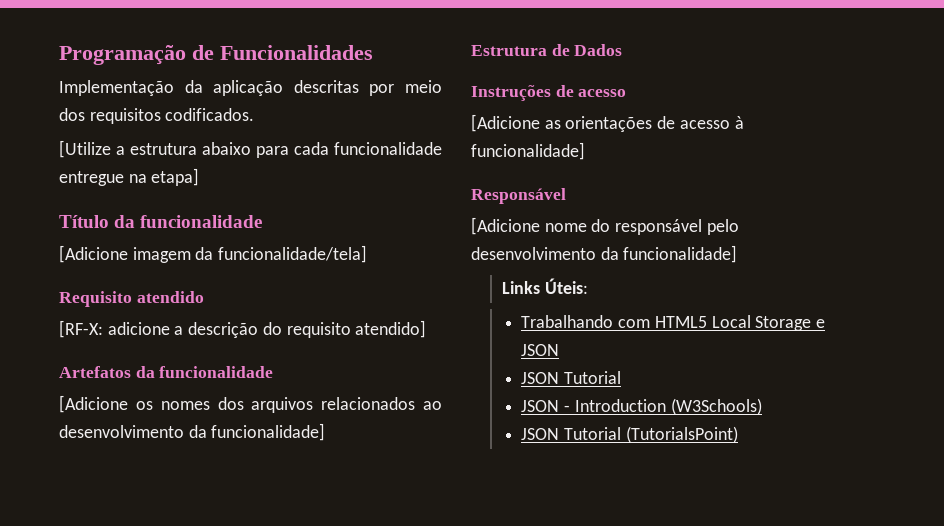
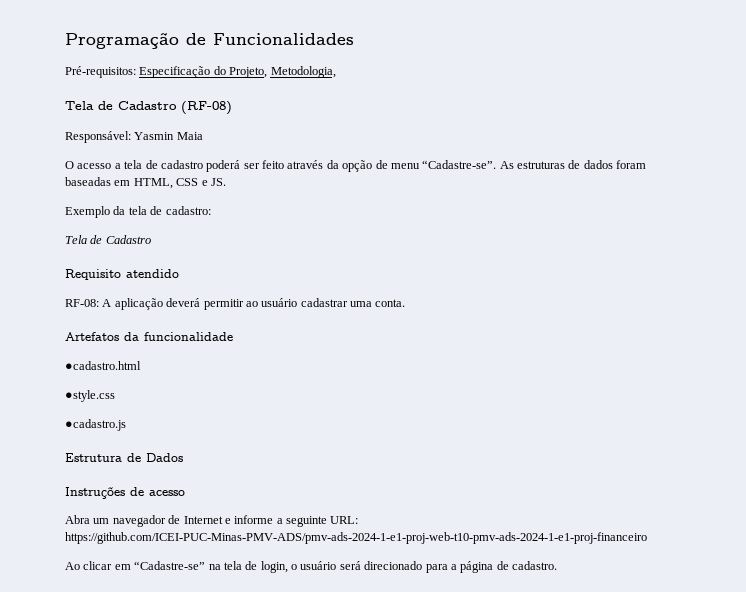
[59,80,442,96] [59,108,255,124] [59,140,442,158] [59,168,200,186] [59,215,263,228] [59,245,368,263] [59,291,204,307] [59,320,427,338] [59,366,274,378] [59,395,442,413] [59,423,326,441] Implementação da aplicação descritas por meio dos requisitos codificados. // [Utilize a estrutura abaixo para cada funcionalidade entregue na etapa] // Título da funcionalidade // [Adicione imagem da funcionalidade/tela] // Requisito atendido // [RF-X: adicione a descrição do requisito atendido] // Artefatos da funcionalidade // [Adicione os nomes dos arquivos relacionados ao desenvolvimento da funcionalidade] -> [65,66,336,78] [65,101,232,115] [65,131,203,143] [65,160,647,172] [65,177,226,189] [65,206,211,218] [65,235,151,244] [65,269,179,280] [65,298,406,310] [65,332,233,341] [65,361,141,370] [65,390,115,402] [65,419,126,431] Pré-requisitos: Especificação do Projeto, Metodologia, // Tela de Cadastro (RF-08) // Responsável: Yasmin Maia // O acesso a tela de cadastro poderá ser feito através da opção de menu “Cadastre-se”. As estruturas de dados foram baseadas em HTML, CSS e JS. // Exemplo da tela de cadastro: // Tela de Cadastro // Requisito atendido // RF-08: A aplicação deverá permitir ao usuário cadastrar uma conta. // Artefatos da funcionalidade // ●cadastro.html // ●style.css // ●cadastro.js
[471,114,744,132] [471,142,585,160] [471,188,566,204] [471,217,739,235] [471,245,738,263] [502,278,588,294] [521,315,825,331] [521,344,560,356] [521,371,622,384] [521,398,762,415] [521,426,738,443] [Adicione as orientações de acesso à funcionalidade] // Responsável // [Adicione nome do responsável pelo desenvolvimento da funcionalidade] // Links Úteis: // Trabalhando com HTML5 Local Storage e JSON // JSON Tutorial // JSON - Introduction (W3Schools) // JSON Tutorial (TutorialsPoint) -> [65,515,359,527] [65,532,647,544] [65,561,557,573] Abra um navegador de Internet e informe a seguinte URL: https://github.com/ICEI-PUC-Minas-PMV-ADS/pmv-ads-2024-1-e1-proj-web-t10-pmv-ads-2024-1-e1-proj-financeiro // Ao clicar em “Cadastre-se” na tela de login, o usuário será direcionado para a página de cadastro.

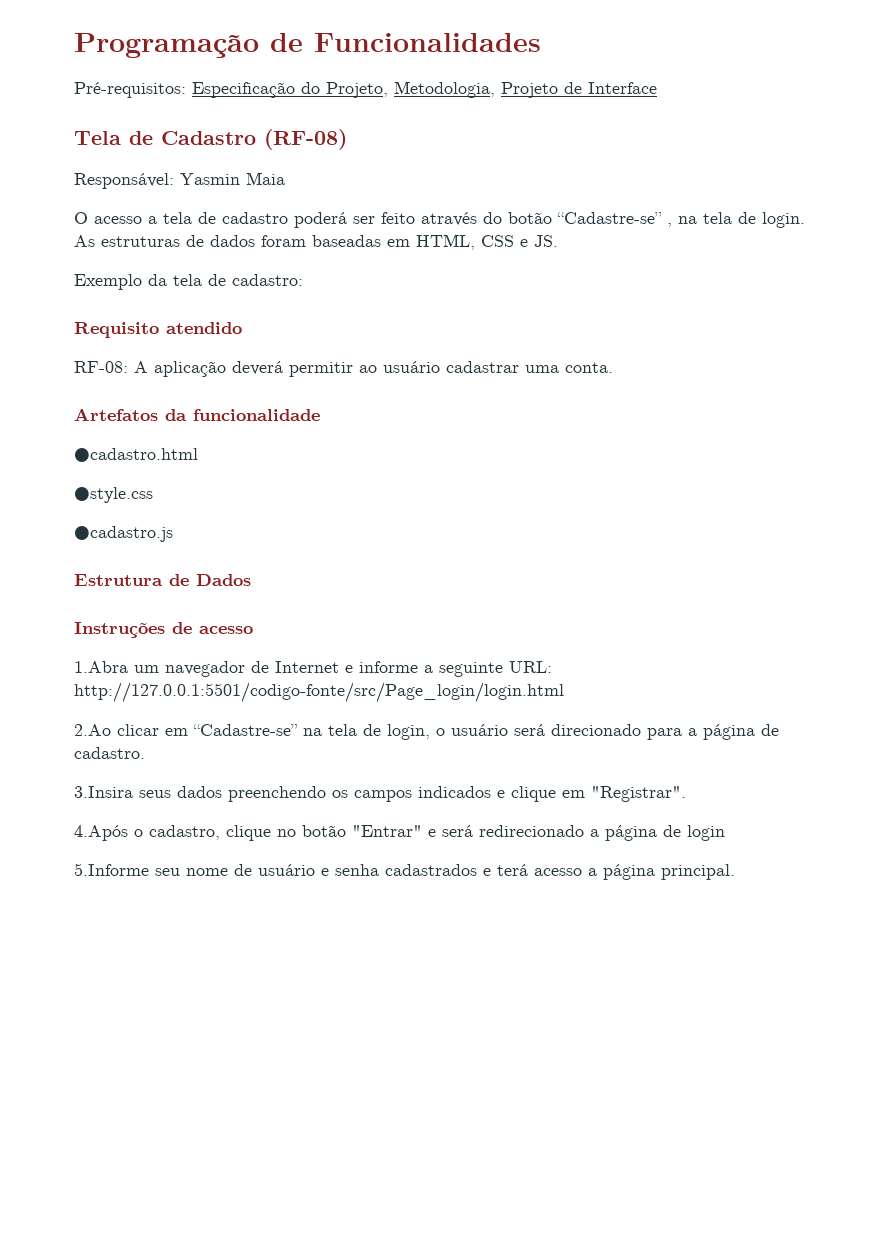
(336, 72) none -> [501,82,657,98] Projeto de Interface
[326,160,497,172] da opção de menu “Cadastre-se”. -> [483,212,805,228] do botão “Cadastre-se” , na tela de login.
[65,235,151,244] // Tela de Cadastro -> (303, 280) none
[65,515,90,524] Abra -> [74,661,128,673] 1.Abra
[65,532,647,544] [65,562,80,570] https://github.com/ICEI-PUC-Minas-PMV-ADS/pmv-ads-2024-1-e1-proj-web-t10-pmv-ads-2024-1-e1-proj-financeiro // Ao -> [74,682,564,703] [74,724,111,736] http://127.0.0.1:5501/codigo-fonte/src/Page_login/login.html // 2.Ao
(557, 565) none -> [74,786,686,802] [74,825,725,841] [74,863,735,880] // 3.Insira seus dados preenchendo os campos indicados e clique em "Registrar". // 4.Após o cadastro, clique no botão "Entrar" e será redirecionado a página de login // 5.Informe seu nome de usuário e senha cadastrados e terá acesso a página principal.

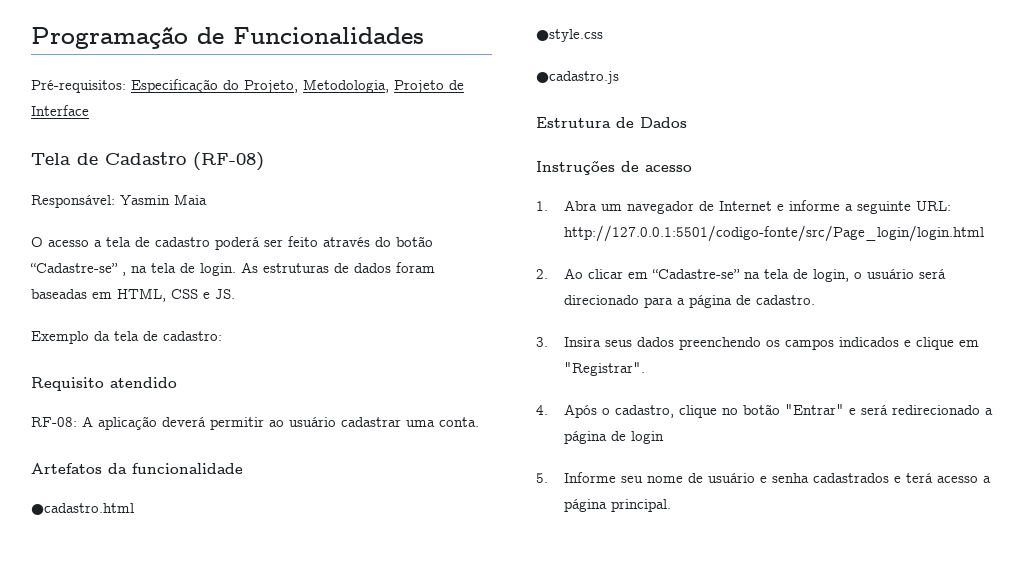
[74,661,128,673] 1.Abra -> [536,200,598,211] 1. Abra
[74,724,111,736] 2.Ao -> [536,268,584,279] 2. Ao
[74,786,133,798] 3.Insira -> [536,337,602,347] 3. Insira
[74,825,128,841] 4.Após -> [536,404,598,418] 4. Após
[74,863,149,876] 5.Informe -> [536,472,617,483] 5. Informe

